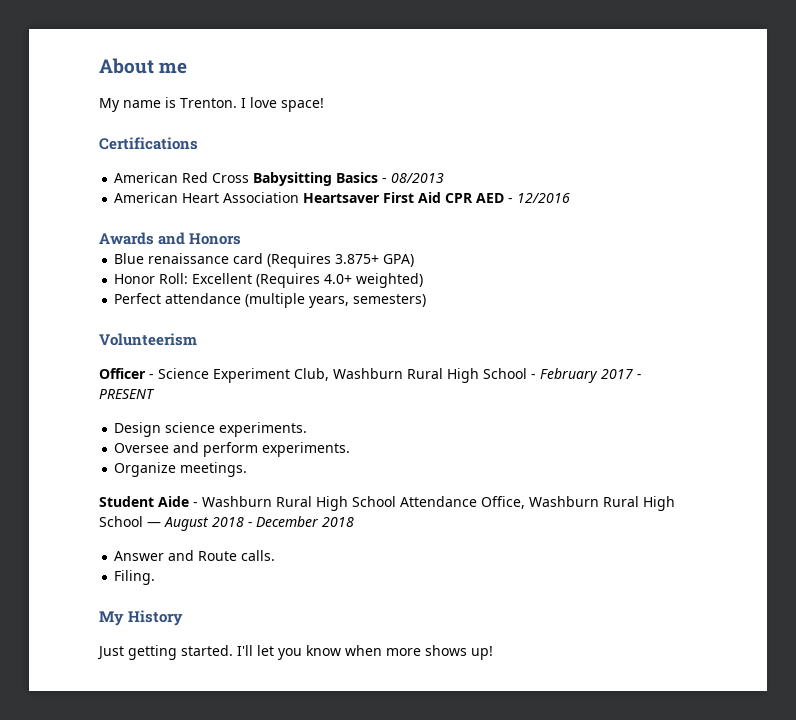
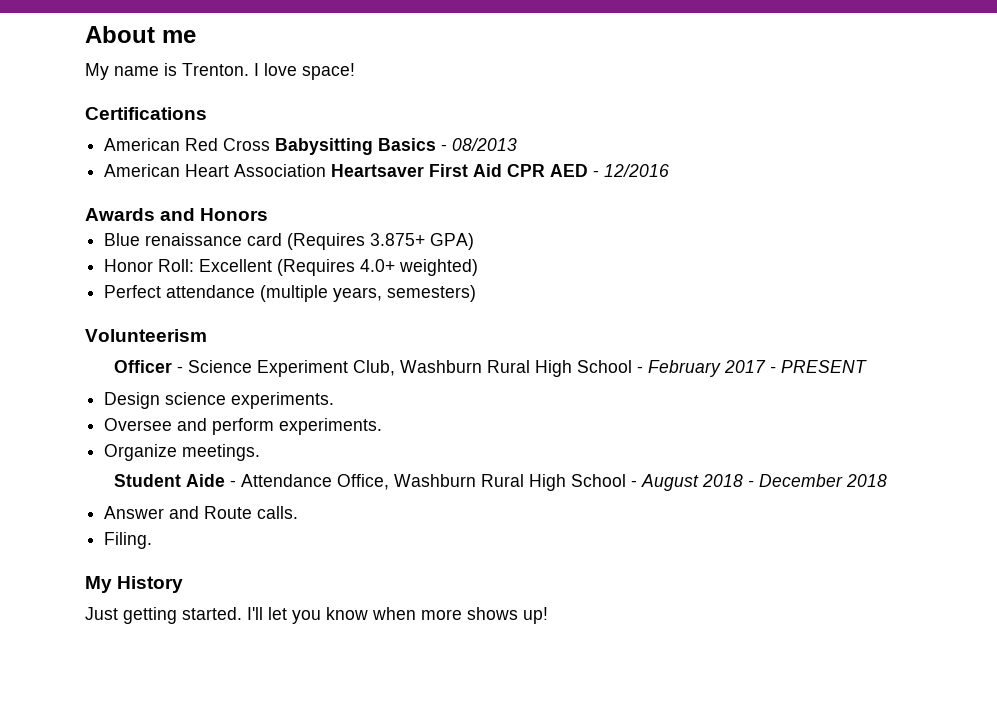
[202,496,396,511] Washburn Rural High School -> (237, 483) none
[147,522,161,527] — -> [631,480,638,487] -

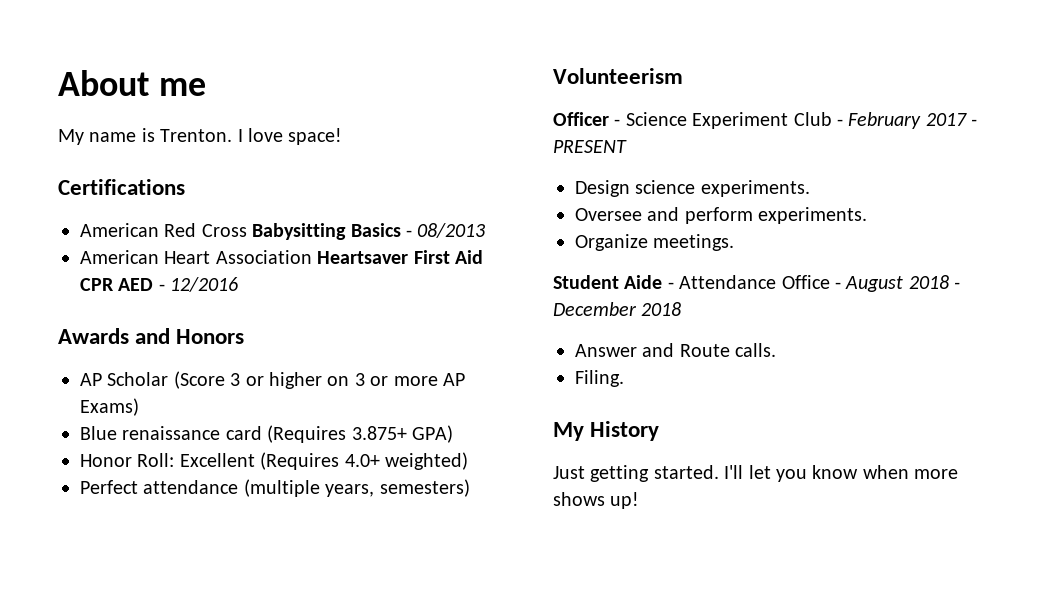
(269, 214) none -> [80,371,465,389] [80,398,139,416] // AP Scholar (Score 3 or higher on 3 or more AP Exams)
[353,360,633,377] Club, Washburn Rural High School -> [793,112,832,126] Club
[337,474,627,491] Office, Washburn Rural High School -> [781,275,830,289] Office

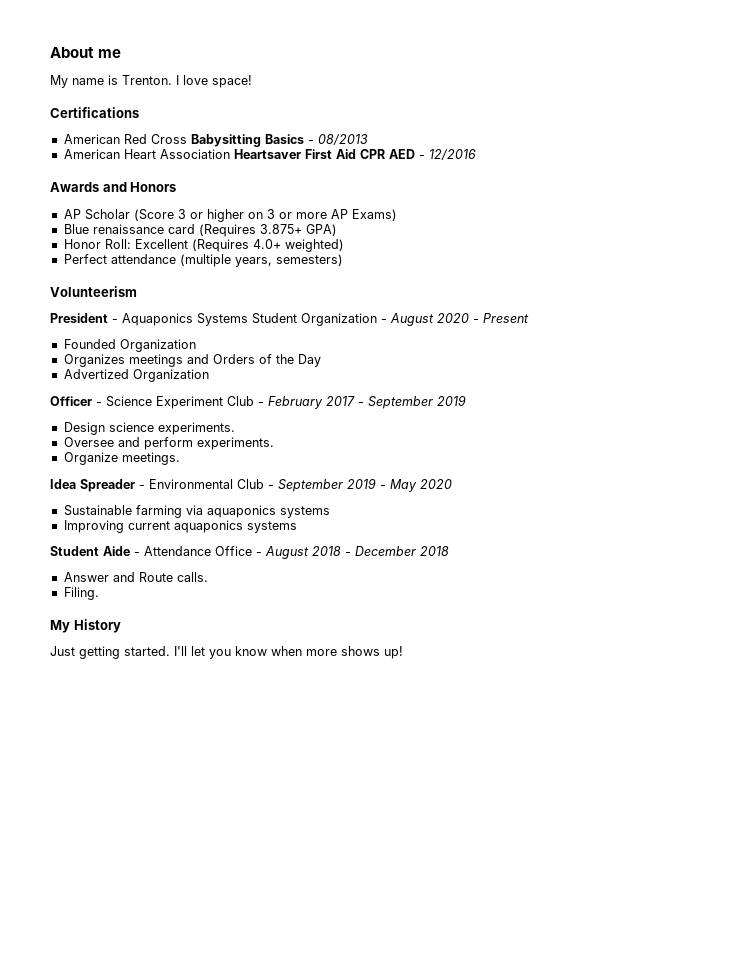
(683, 76) none -> [50,313,529,326] [63,339,196,352] [63,354,321,367] [63,369,209,382] // President - Aquaponics Systems Student Organization - August 2020 - Present // Founded Organization // Organizes meetings and Orders of the Day // Advertized Organization
[553,140,627,153] PRESENT -> [368,395,466,409] September 2019
(735, 242) none -> [50,478,452,492] [63,505,330,518] [63,520,297,533] // Idea Spreader - Environmental Club - September 2019 - May 2020 // Sustainable farming via aquaponics systems // Improving current aquaponics systems

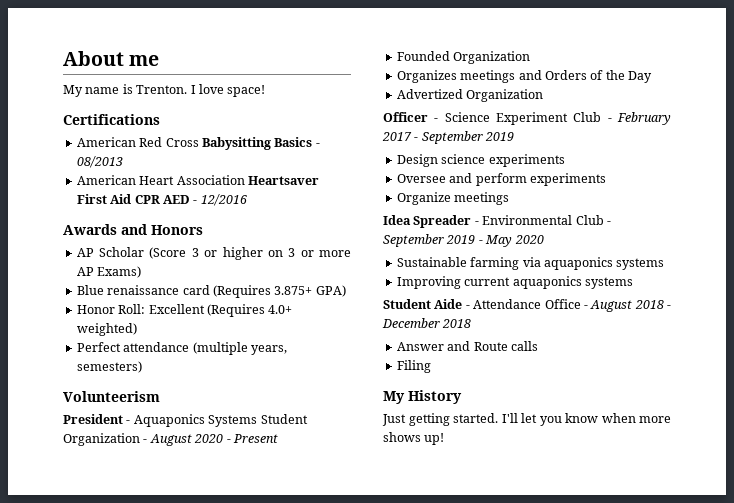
[157,422,235,435] experiments. -> [488,154,565,167] experiments
[196,437,274,450] experiments. -> [529,173,606,186] experiments
[121,452,180,465] meetings. -> [454,192,510,205] meetings
[176,572,208,582] [63,587,99,600] calls. // Filing. -> [510,341,538,351] [396,360,431,373] calls // Filing

